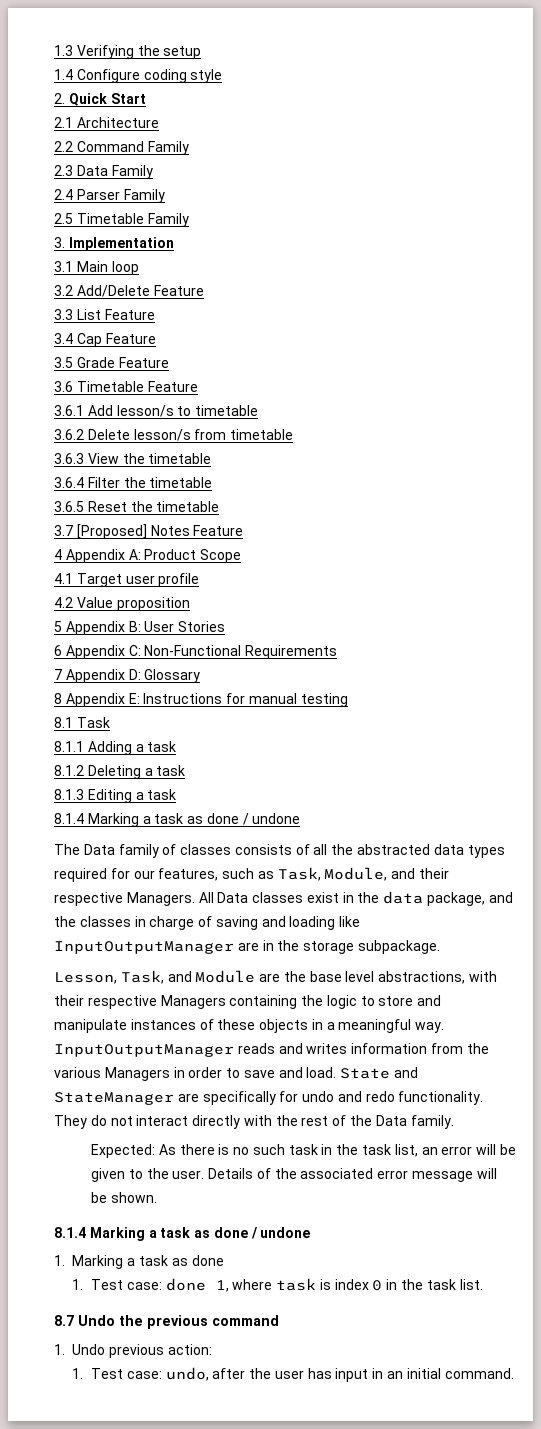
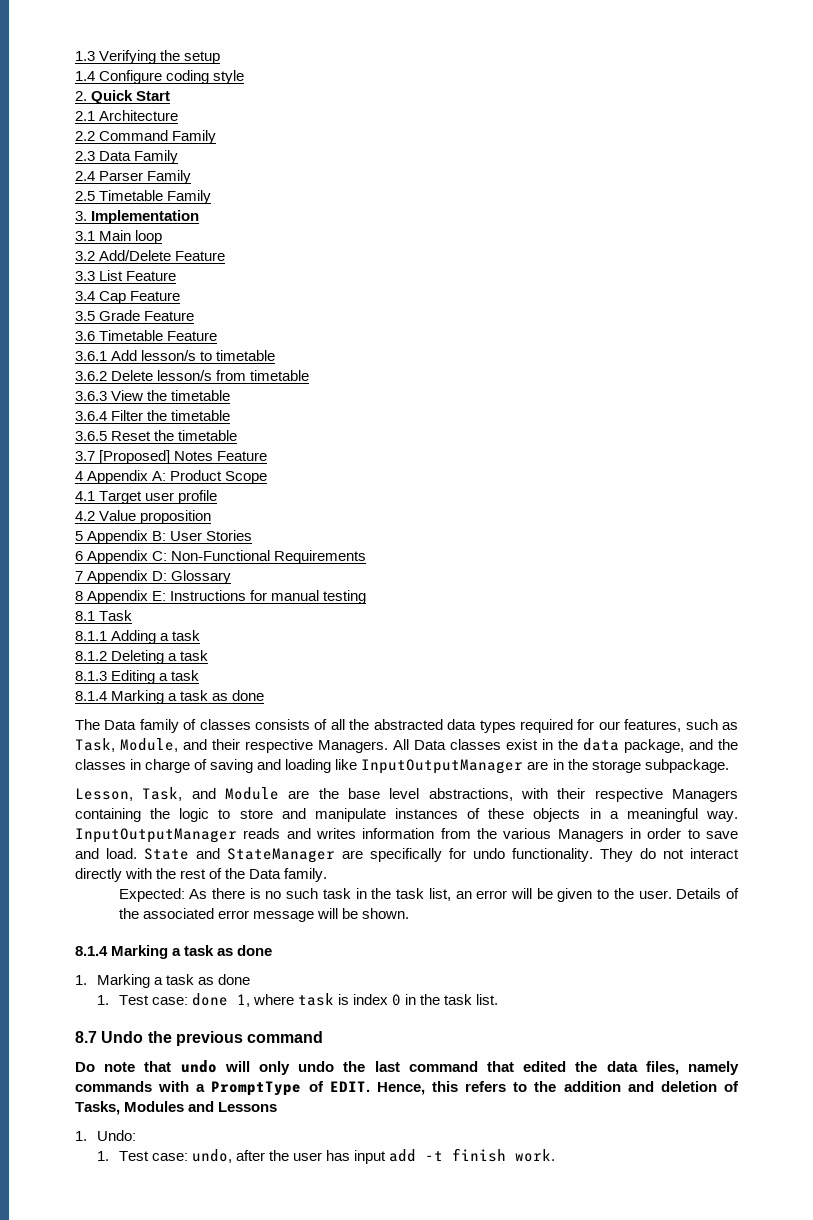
[242,813,301,825] / undone -> (265, 695) none
[337,1091,395,1102] and redo -> (505, 853) none
[250,1227,311,1239] / undone -> (273, 950) none
[54,1344,213,1358] 1. Undo previous action: -> [75,1060,739,1075] [75,1081,739,1096] [75,1101,278,1115] [75,1130,136,1141] Do note that undo will only undo the last command that edited the data files, namely commands with a PromptType of EDIT. Hence, this refers to the addition and deletion of Tasks, Modules and Lessons // 1. Undo:
[372,1368,514,1379] in an initial command. -> [388,1148,555,1162] add -t finish work.

